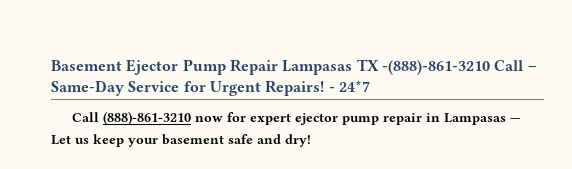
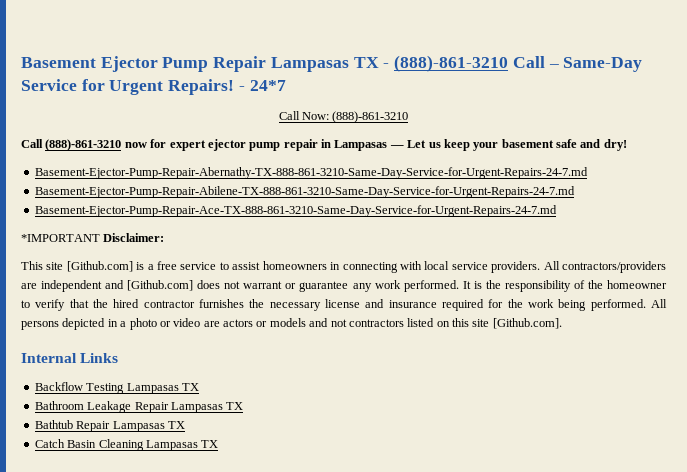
[381,60,490,75] -(888)-861-3210 -> [383,55,509,72] - (888)-861-3210
(370, 86) none -> [278,111,409,123] // Call Now: (888)-861-3210
(311, 140) none -> [34,167,588,179] [34,186,575,198] [34,205,557,217] [21,233,165,242] [21,261,666,273] [21,280,667,292] [21,299,667,311] [21,318,562,330] [21,353,119,363] [34,382,199,394] [34,401,244,413] [34,420,185,432] [34,439,219,451] // Basement-Ejector-Pump-Repair-Abernathy-TX-888-861-3210-Same-Day-Service-for-Urgent-Repairs-24-7.md // Basement-Ejector-Pump-Repair-Abilene-TX-888-861-3210-Same-Day-Service-for-Urgent-Repairs-24-7.md // Basement-Ejector-Pump-Repair-Ace-TX-888-861-3210-Same-Day-Service-for-Urgent-Repairs-24-7.md // *IMPORTANT Disclaimer: // This site [Github.com] is a free service to assist homeowners in connecting with local service providers. All contractors/providers are independent and [Github.com] does not warrant or guarantee any work performed. It is the responsibility of the homeowner to verify that the hired contractor furnishes the necessary license and insurance required for the work being performed. All persons depicted in a photo or video are actors or models and not contractors listed on this site [Github.com]. // Internal Links // Backflow Testing Lampasas TX // Bathroom Leakage Repair Lampasas TX // Bathtub Repair Lampasas TX // Catch Basin Cleaning Lampasas TX

